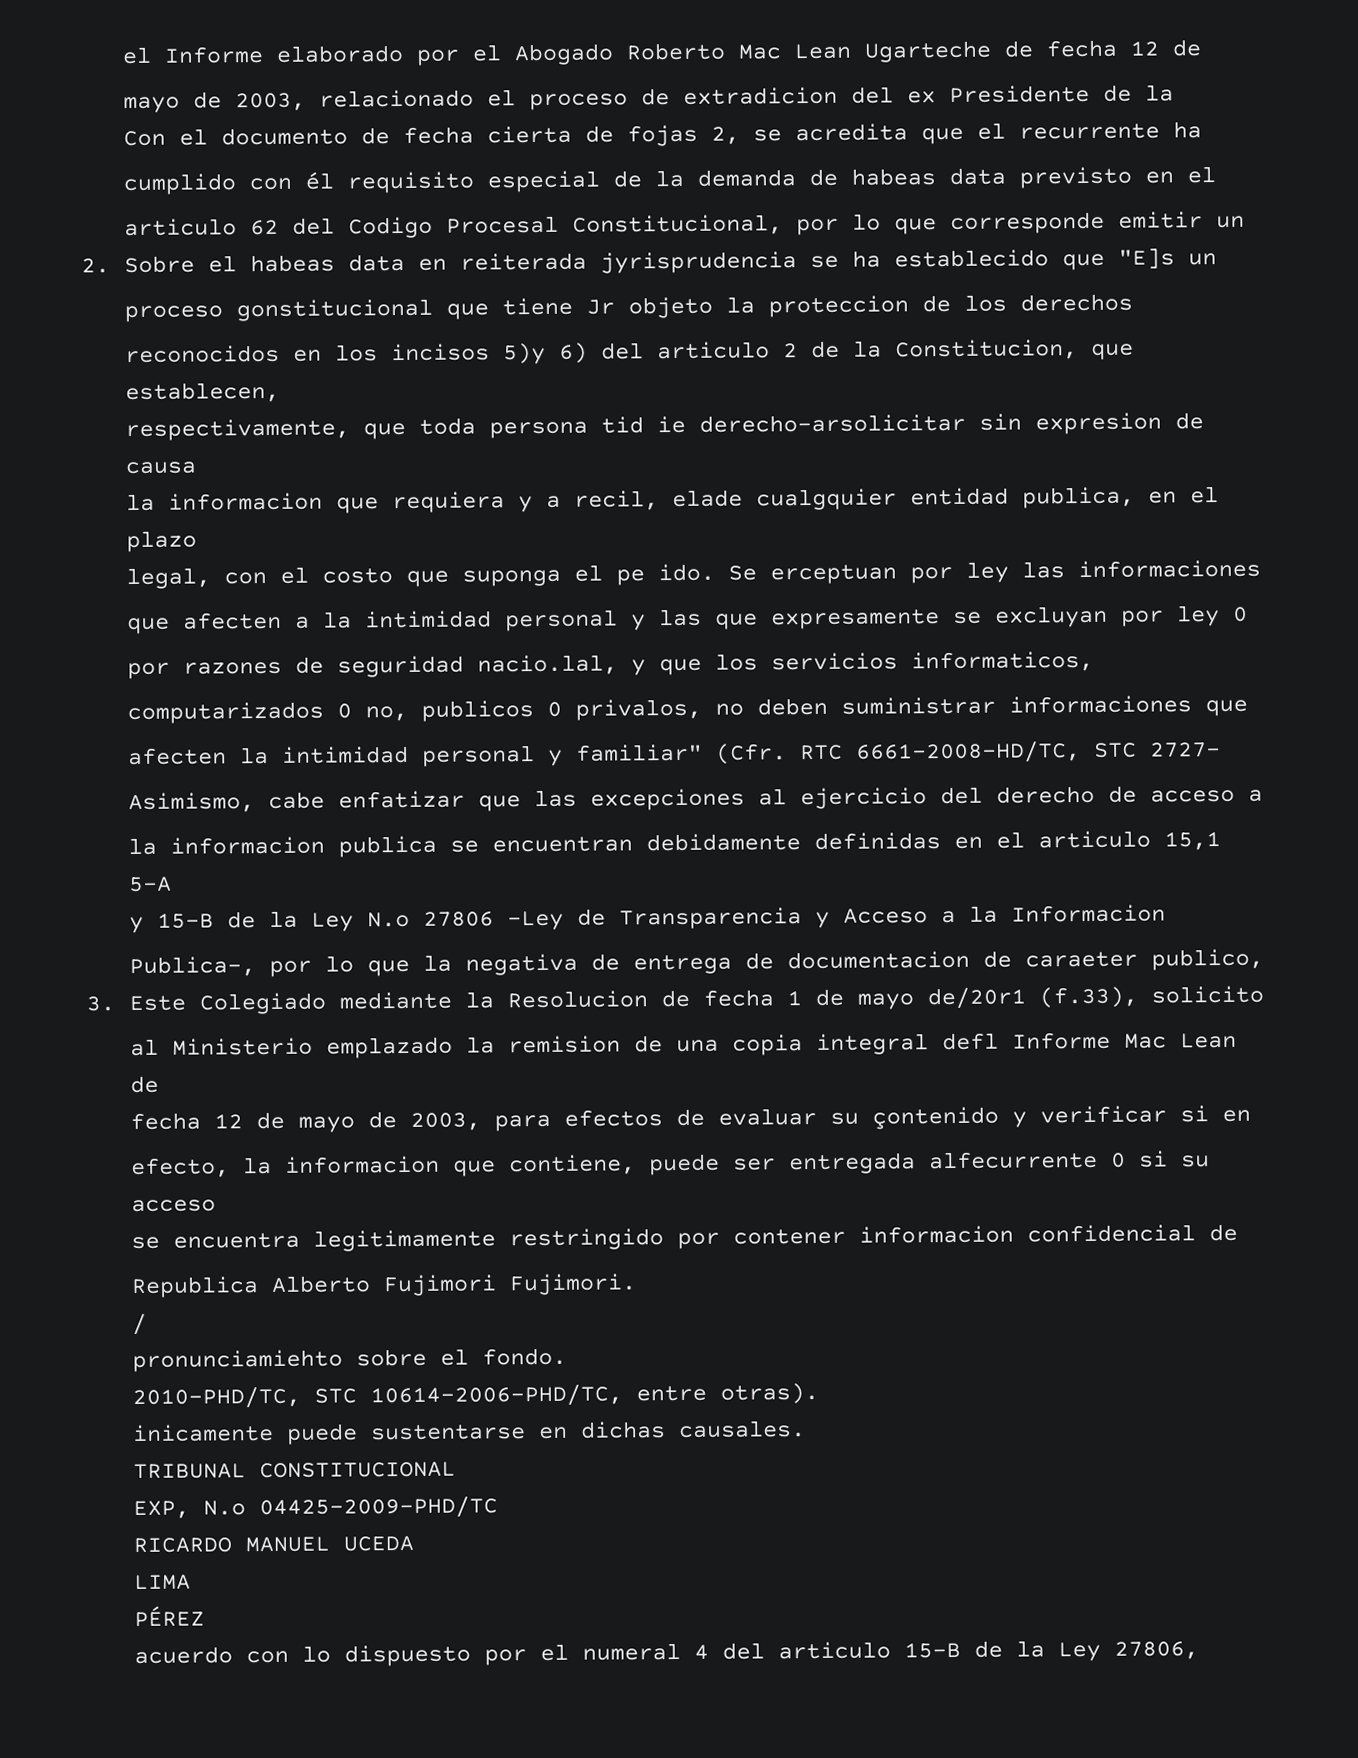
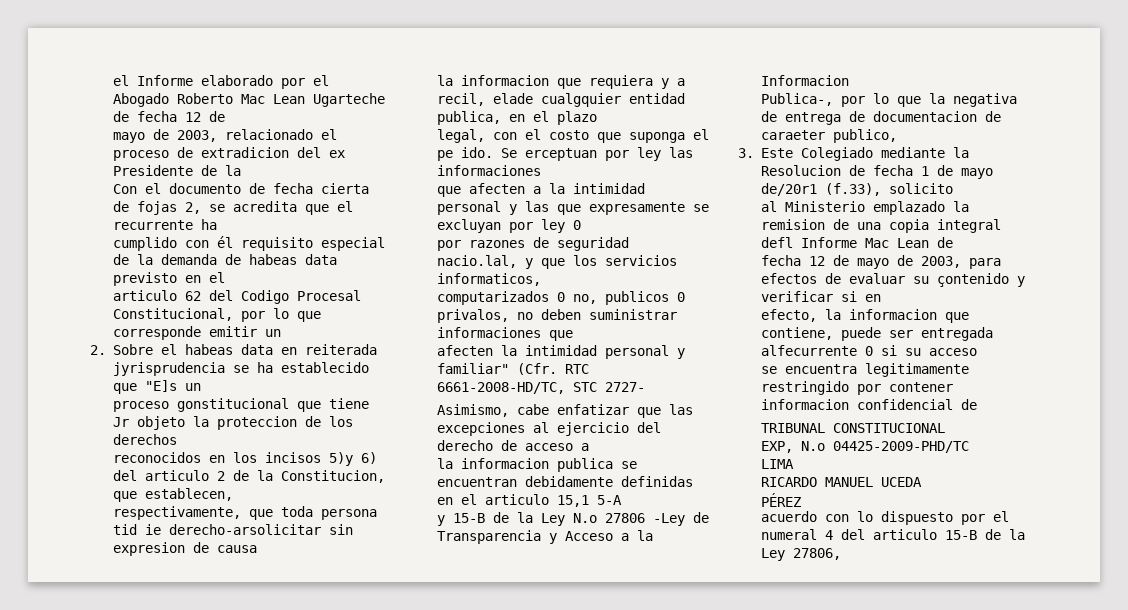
[131,1273,638,1299] [132,1313,148,1336] [132,1347,568,1373] [132,1382,820,1410] [132,1420,807,1445] // Republica Alberto Fujimori Fujimori. // / // pronunciamiehto sobre el fondo. // 2010-PHD/TC, STC 10614-2006-PHD/TC, entre otras). // inicamente puede sustentarse en dichas causales. -> (977, 404) none
(499, 1508) none -> [760,459,794,469] // LIMA
[134,1574,192,1591] // LIMA -> (922, 482) none

